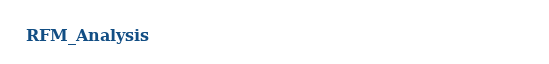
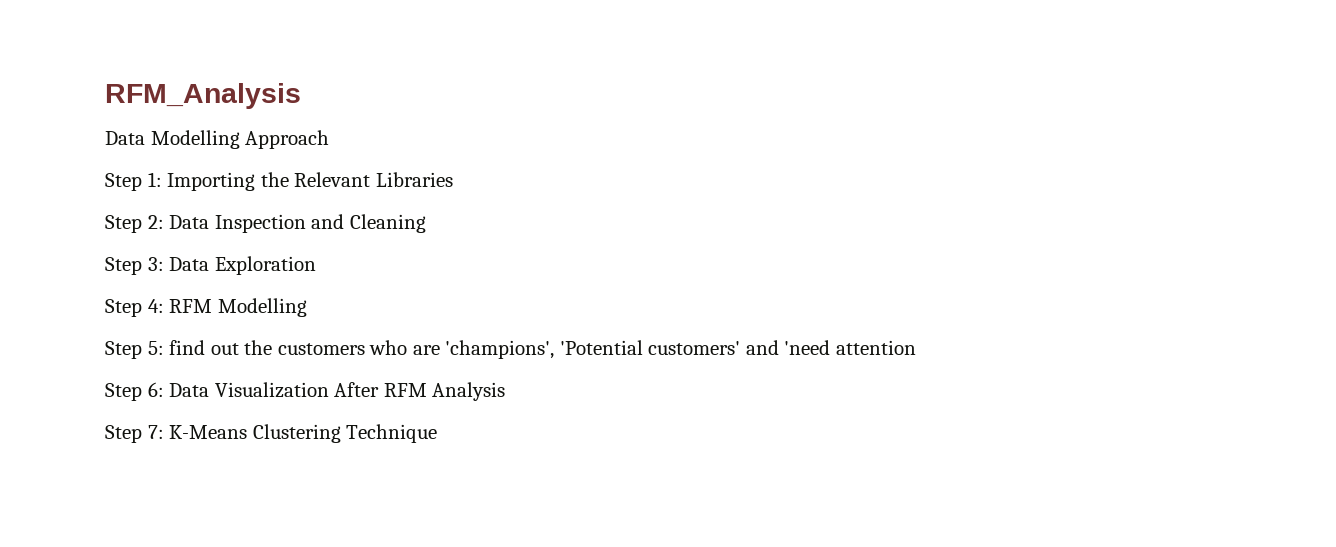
(149, 37) none -> [105,130,330,149] [105,172,453,191] [105,214,426,233] [105,256,316,275] [105,298,307,317] [105,340,916,359] [105,382,506,401] [105,424,438,443] // Data Modelling Approach // Step 1: Importing the Relevant Libraries // Step 2: Data Inspection and Cleaning // Step 3: Data Exploration // Step 4: RFM Modelling // Step 5: find out the customers who are 'champions', 'Potential customers' and 'need attention // Step 6: Data Visualization After RFM Analysis // Step 7: K-Means Clustering Technique

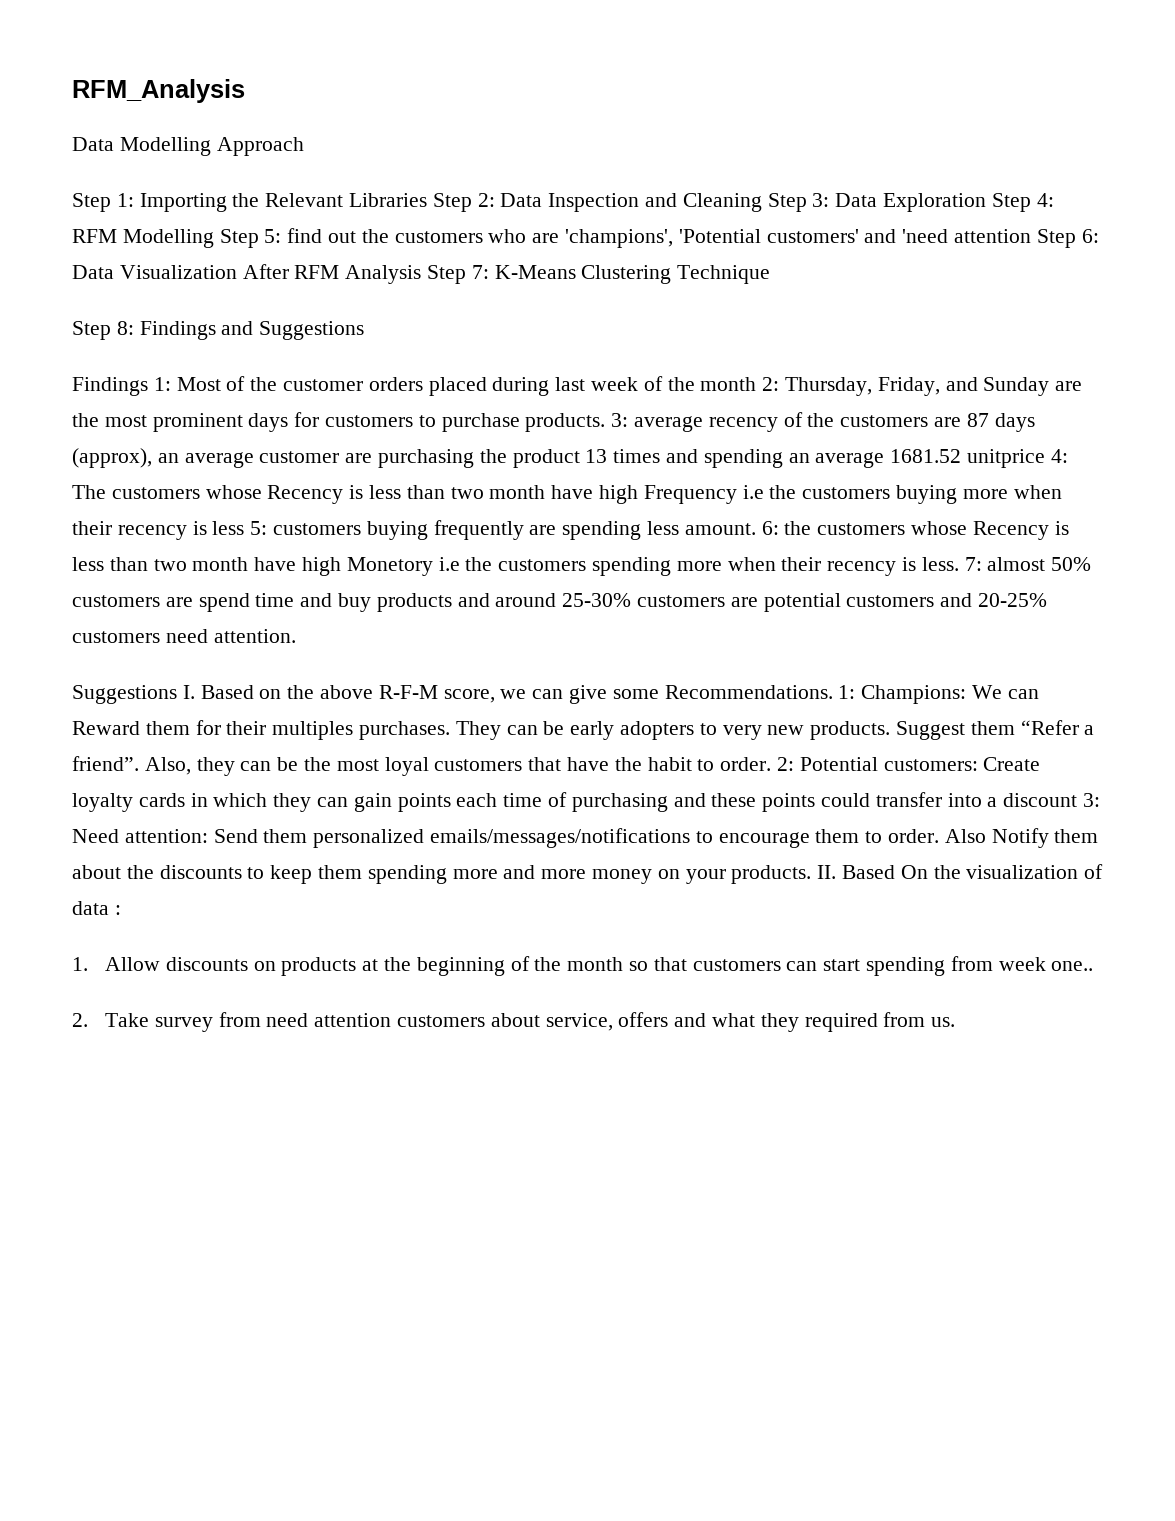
(453, 179) // -> (428, 200) none
(426, 223) // -> (762, 202) none
(316, 265) // -> (987, 202) none
(307, 307) // -> (214, 238) none
(916, 347) // -> (1032, 236) none
(506, 391) // -> (422, 274) none
(438, 433) none -> [72,321,365,340] [72,376,1083,396] [72,412,1035,432] [72,448,1068,468] [72,485,1062,504] [72,520,1069,540] [72,557,1092,576] [72,593,1048,612] [72,629,296,643] [72,685,1039,704] [72,720,1095,740] [72,756,1041,776] [72,792,1101,812] [72,828,1099,848] [72,864,1104,884] [72,901,121,915] [72,956,1094,976] [72,1012,956,1032] // Step 8: Findings and Suggestions // Findings 1: Most of the customer orders placed during last week of the month 2: Thursday, Friday, and Sunday are the most prominent days for customers to purchase products. 3: average recency of the customers are 87 days (approx), an average customer are purchasing the product 13 times and spending an average 1681.52 unitprice 4: The customers whose Recency is less than two month have high Frequency i.e the customers buying more when their recency is less 5: customers buying frequently are spending less amount. 6: the customers whose Recency is less than two month have high Monetory i.e the customers spending more when their recency is less. 7: almost 50% customers are spend time and buy products and around 25-30% customers are potential customers and 20-25% customers need attention. // Suggestions I. Based on the above R-F-M score, we can give some Recommendations. 1: Champions: We can Reward them for their multiples purchases. They can be early adopters to very new products. Suggest them “Refer a friend”. Also, they can be the most loyal customers that have the habit to order. 2: Potential customers: Create loyalty cards in which they can gain points each time of purchasing and these points could transfer into a discount 3: Need attention: Send them personalized emails/messages/notifications to encourage them to order. Also Notify them about the discounts to keep them spending more and more money on your products. II. Based On the visualization of data : // 1. Allow discounts on products at the beginning of the month so that customers can start spending from week one.. // 2. Take survey from need attention customers about service, offers and what they required from us.

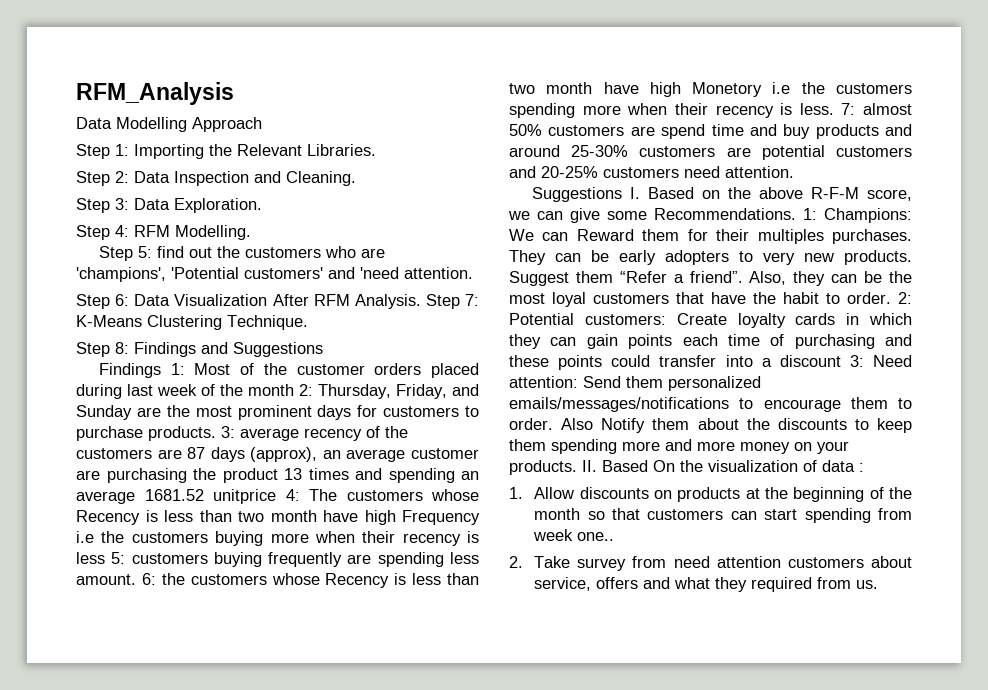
[349,193,428,207] Libraries -> [307,144,376,156] Libraries. //
[682,193,762,212] Cleaning -> [286,171,356,186] Cleaning. //
[883,193,987,212] Exploration -> [174,198,262,213] Exploration. //
[122,229,214,248] Modelling -> [175,225,251,240] Modelling. //
[954,229,1032,243] attention -> [404,267,473,279] attention. //
[345,265,422,284] Analysis -> [354,294,421,309] Analysis.
[677,265,771,284] Technique -> [227,315,308,330] Technique.

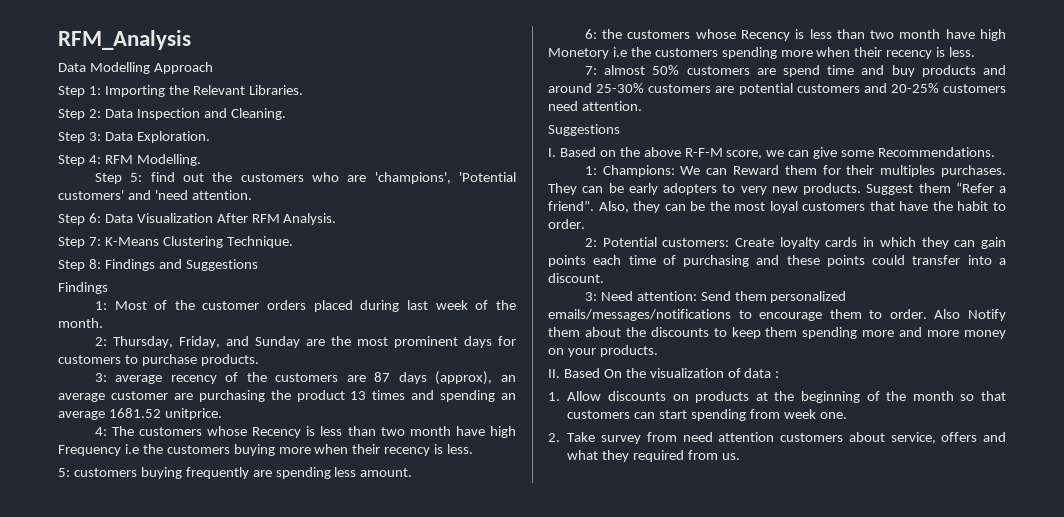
(421, 301) none -> (337, 219) //
(161, 370) none -> (108, 288) //
[248,384,294,396] month -> [58,318,103,328] month. //
(216, 433) none -> (259, 360) //
[213,489,276,504] unitprice -> [164,408,222,420] unitprice. //
[76,552,105,564] less -> [447,444,474,454] less. //
(136, 579) none -> (413, 472) //
(834, 109) none -> (976, 52) //
(622, 194) none -> (620, 130) //
(796, 214) none -> (996, 152) //
(891, 298) none -> (585, 224) //
[779,355,841,367] discount -> [548,273,604,283] discount. //
(577, 467) none -> (658, 351) //
[577,532,615,541] one.. -> [819,412,847,419] one.

